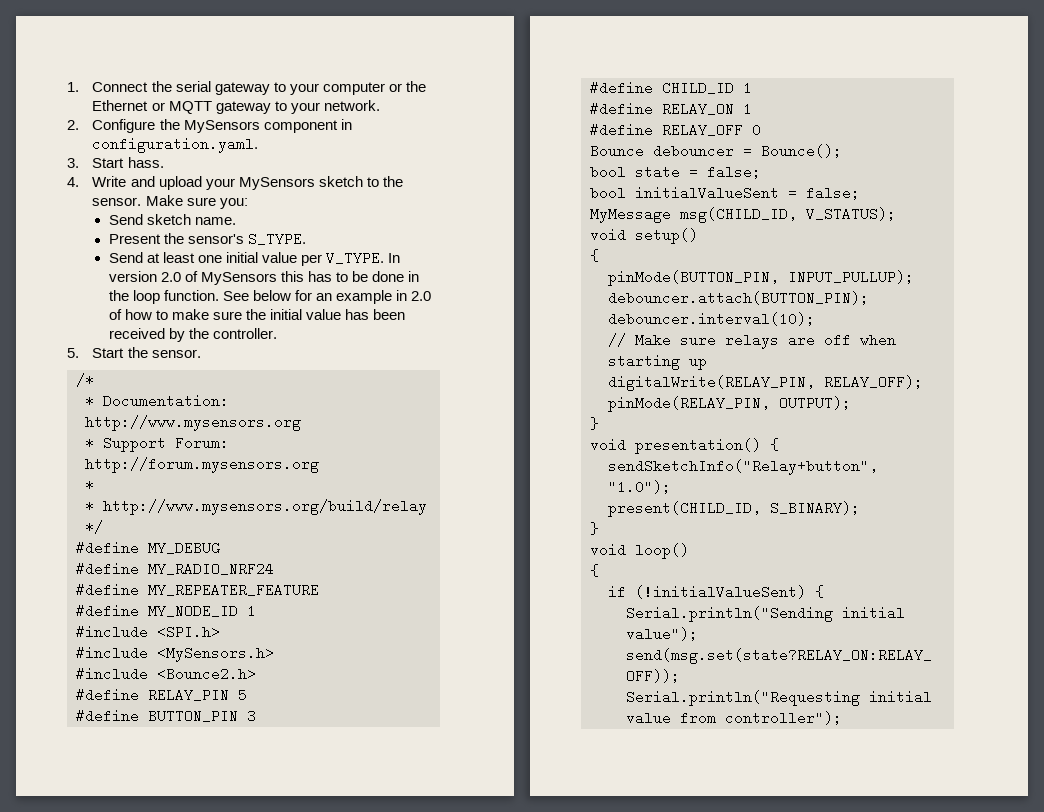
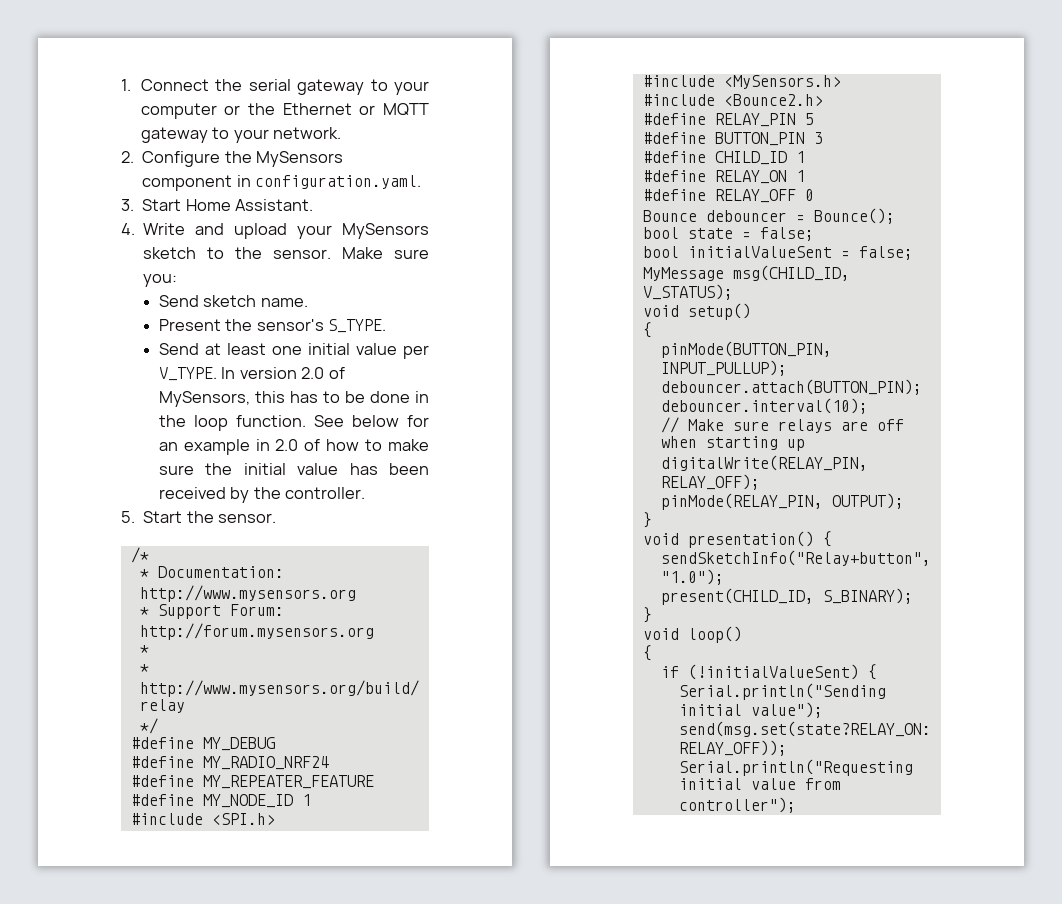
[127,157,164,168] hass. -> [185,199,314,211] Home Assistant.
[201,272,278,285] MySensors -> [158,391,250,407] MySensors,

